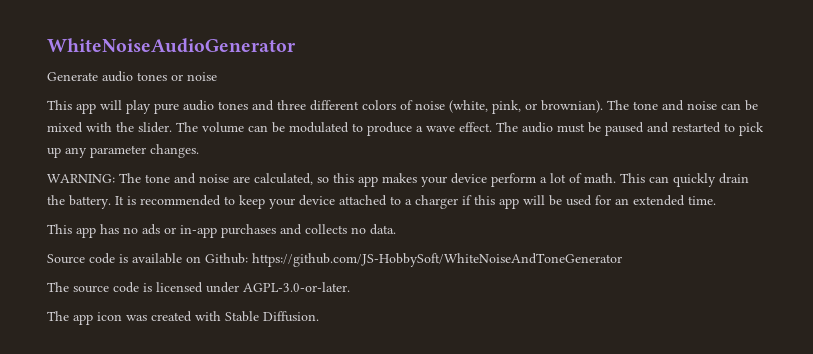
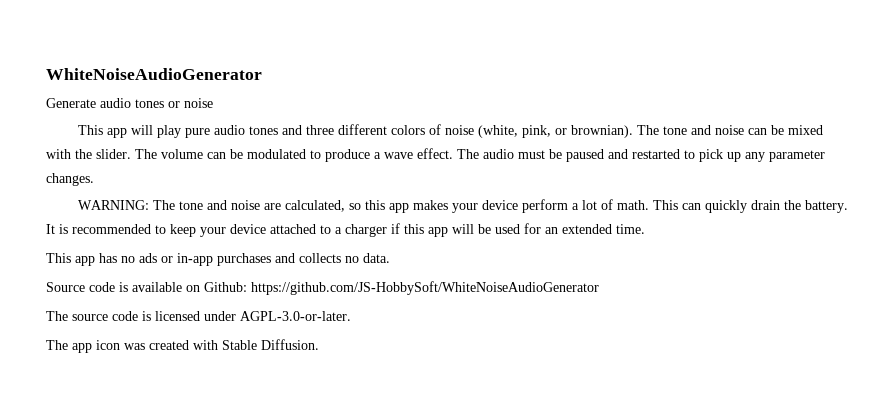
[252,253,622,267] https://github.com/JS-HobbySoft/WhiteNoiseAndToneGenerator -> [251,281,599,295] https://github.com/JS-HobbySoft/WhiteNoiseAudioGenerator

